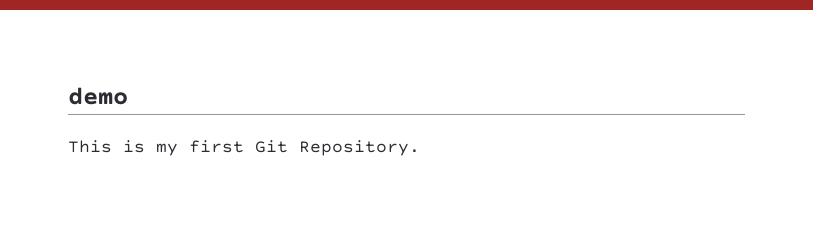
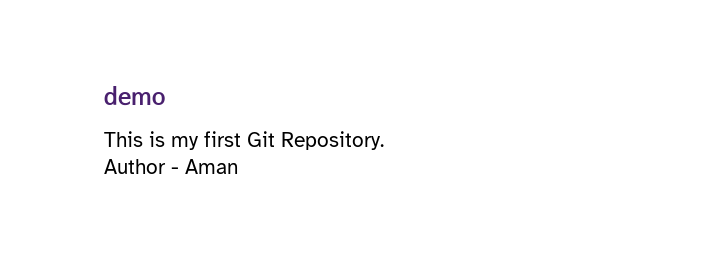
(420, 148) none -> [104,159,238,174] // Author - Aman

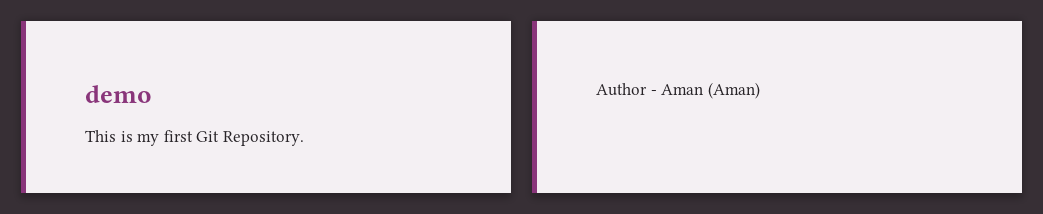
(238, 166) none -> [707,82,760,99] (Aman)

